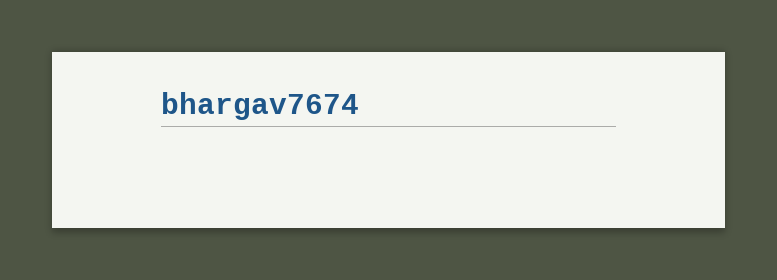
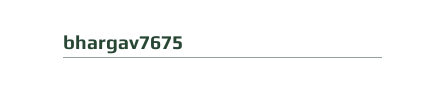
[161,92,359,120] bhargav7674 -> [63,35,183,54] bhargav7675

